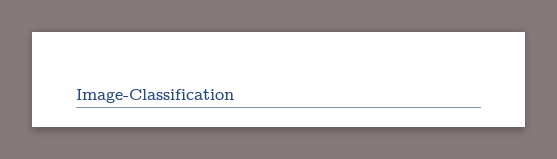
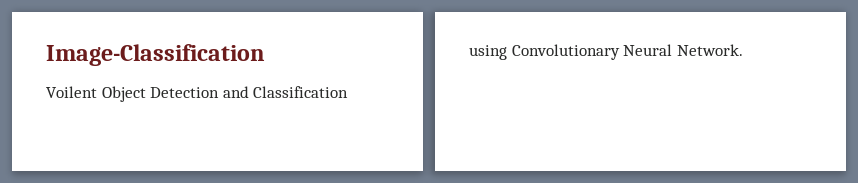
(234, 96) none -> [46,86,349,102] [469,44,743,60] // Voilent Object Detection and Classification using Convolutionary Neural Network.

